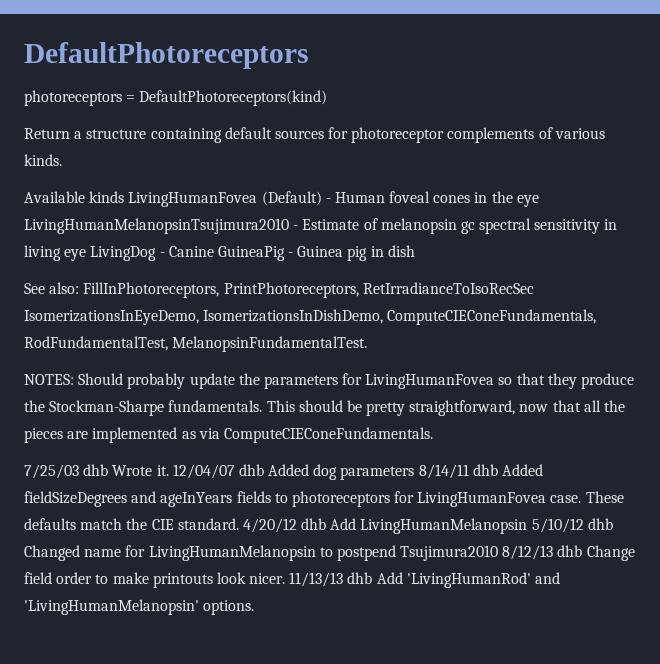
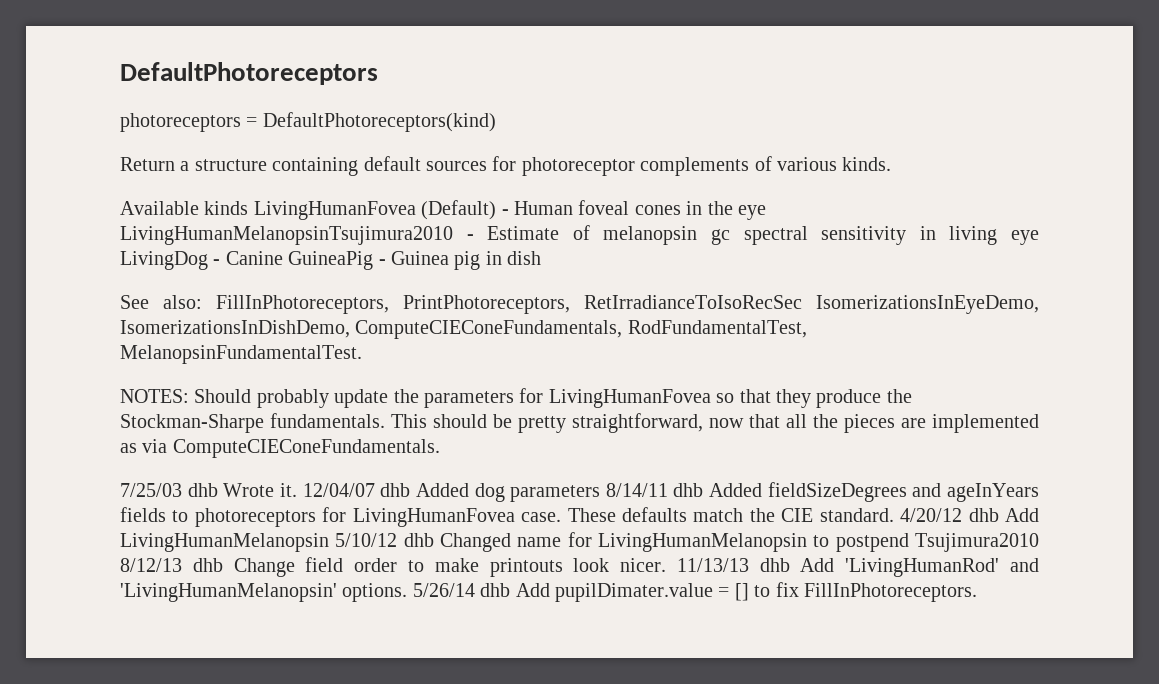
(255, 607) none -> [412,582,977,602] 5/26/14 dhb Add pupilDimater.value = [] to fix FillInPhotoreceptors.

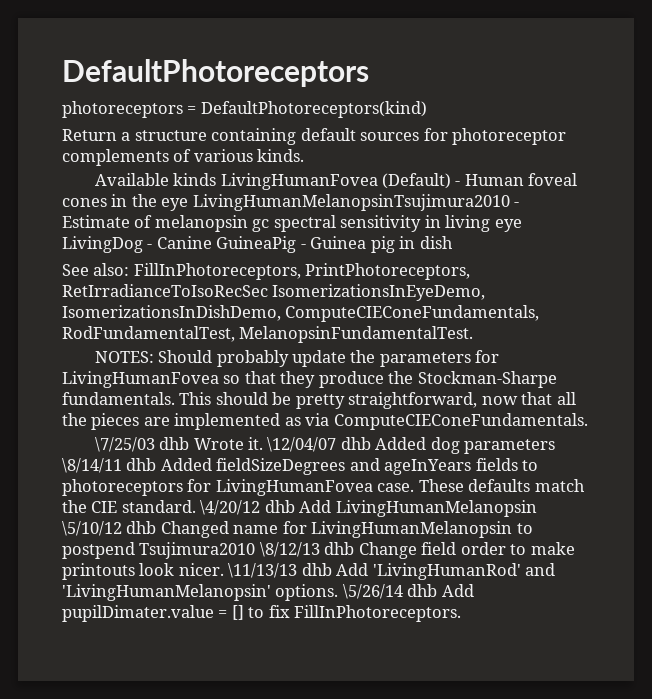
[120,483,182,497] 7/25/03 -> [94,437,155,452] \7/25/03
[302,483,375,497] 12/04/07 -> [267,437,337,452] \12/04/07
[605,483,668,497] 8/14/11 -> [62,458,122,473] \8/14/11
[900,508,963,522] 4/20/12 -> [200,500,261,515] \4/20/12
[335,533,398,547] 5/10/12 -> [62,521,122,536] \5/10/12
[120,558,182,572] 8/12/13 -> [259,542,320,557] \8/12/13
[676,558,749,572] 11/13/13 -> [228,563,298,578] \11/13/13
[412,583,475,597] 5/26/14 -> [342,584,403,599] \5/26/14

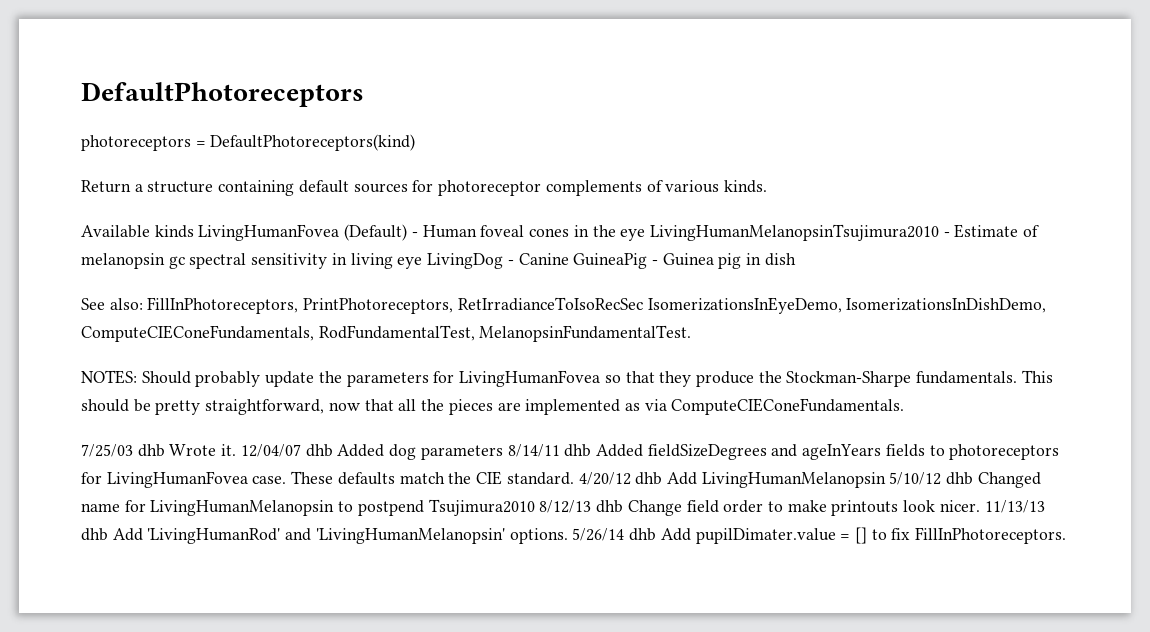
[94,437,155,452] \7/25/03 -> [81,444,133,457] 7/25/03
[267,437,337,452] \12/04/07 -> [240,444,301,457] 12/04/07
[62,458,122,473] \8/14/11 -> [507,444,560,457] 8/14/11
[200,500,261,515] \4/20/12 -> [578,472,631,485] 4/20/12
[62,521,122,536] \5/10/12 -> [889,472,942,485] 5/10/12
[259,542,320,557] \8/12/13 -> [539,500,592,513] 8/12/13
[228,563,298,578] \11/13/13 -> [984,500,1045,513] 11/13/13
[342,584,403,599] \5/26/14 -> [572,528,625,541] 5/26/14

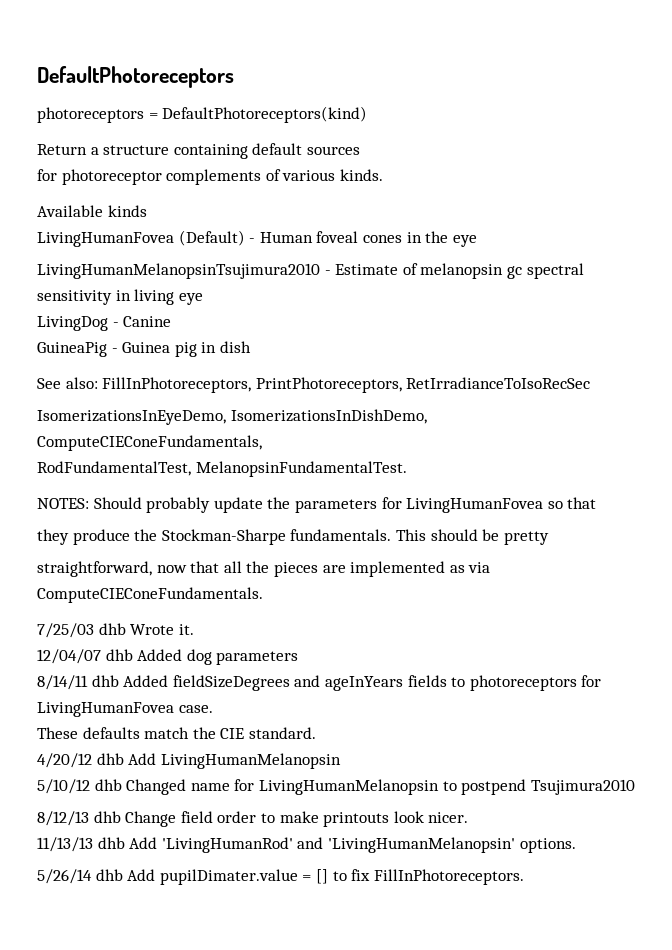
(408, 188) none -> (360, 150) //
(194, 231) none -> (147, 211) //
(646, 235) none -> (477, 241) //
(423, 263) none -> (203, 299) //
(569, 259) none -> (172, 321) //
(643, 304) none -> (591, 383) //
(314, 333) none -> (262, 443) //
(655, 377) none -> (597, 503) //
(201, 407) none -> (549, 538) //
(237, 450) none -> (194, 629) //
(503, 452) none -> (299, 658) //
(287, 480) none -> (213, 709) //
(574, 478) none -> (316, 733) //
(886, 480) none -> (341, 761) //
(535, 507) none -> (635, 787) //
(980, 506) none -> (469, 817) //
(568, 536) none -> (576, 845) //

